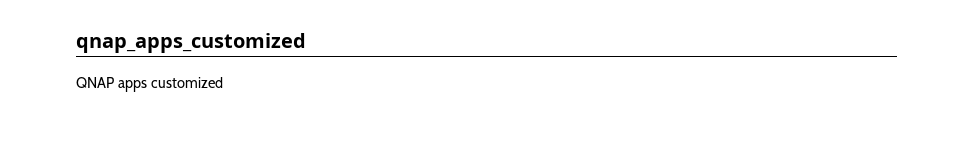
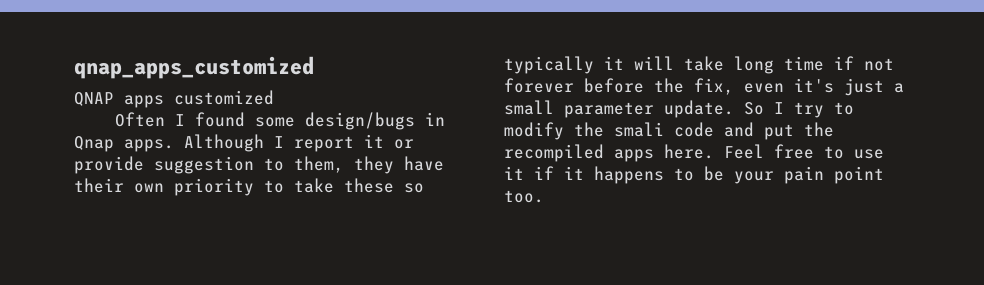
(223, 82) none -> [115,112,446,130] [74,134,414,152] [74,156,444,174] [74,178,424,196] [504,56,894,74] [504,78,904,96] [504,100,854,118] [504,122,834,140] [504,144,884,162] [504,166,884,184] [504,190,544,203] // Often I found some design/bugs in Qnap apps. Although I report it or provide suggestion to them, they have their own priority to take these so typically it will take long time if not forever before the fix, even it's just a small parameter update. So I try to modify the smali code and put the recompiled apps here. Feel free to use it if it happens to be your pain point too.

